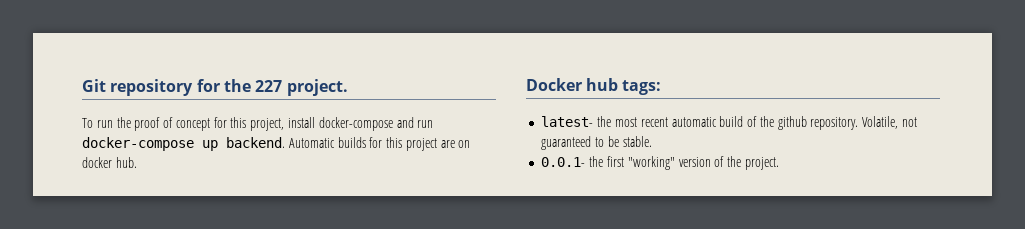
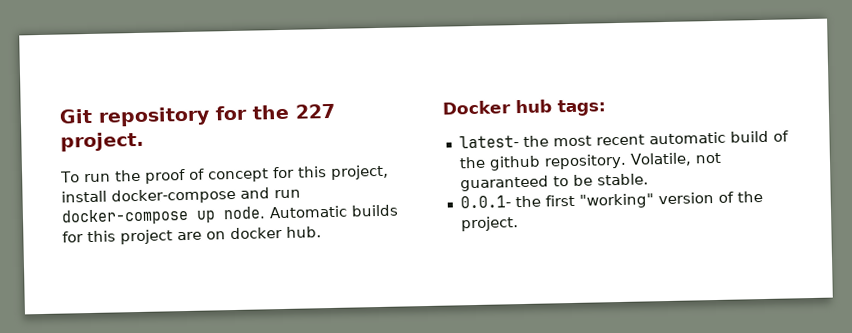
[226,137,285,148] backend. -> [223,206,266,220] node.

